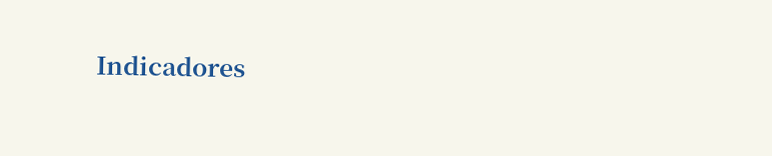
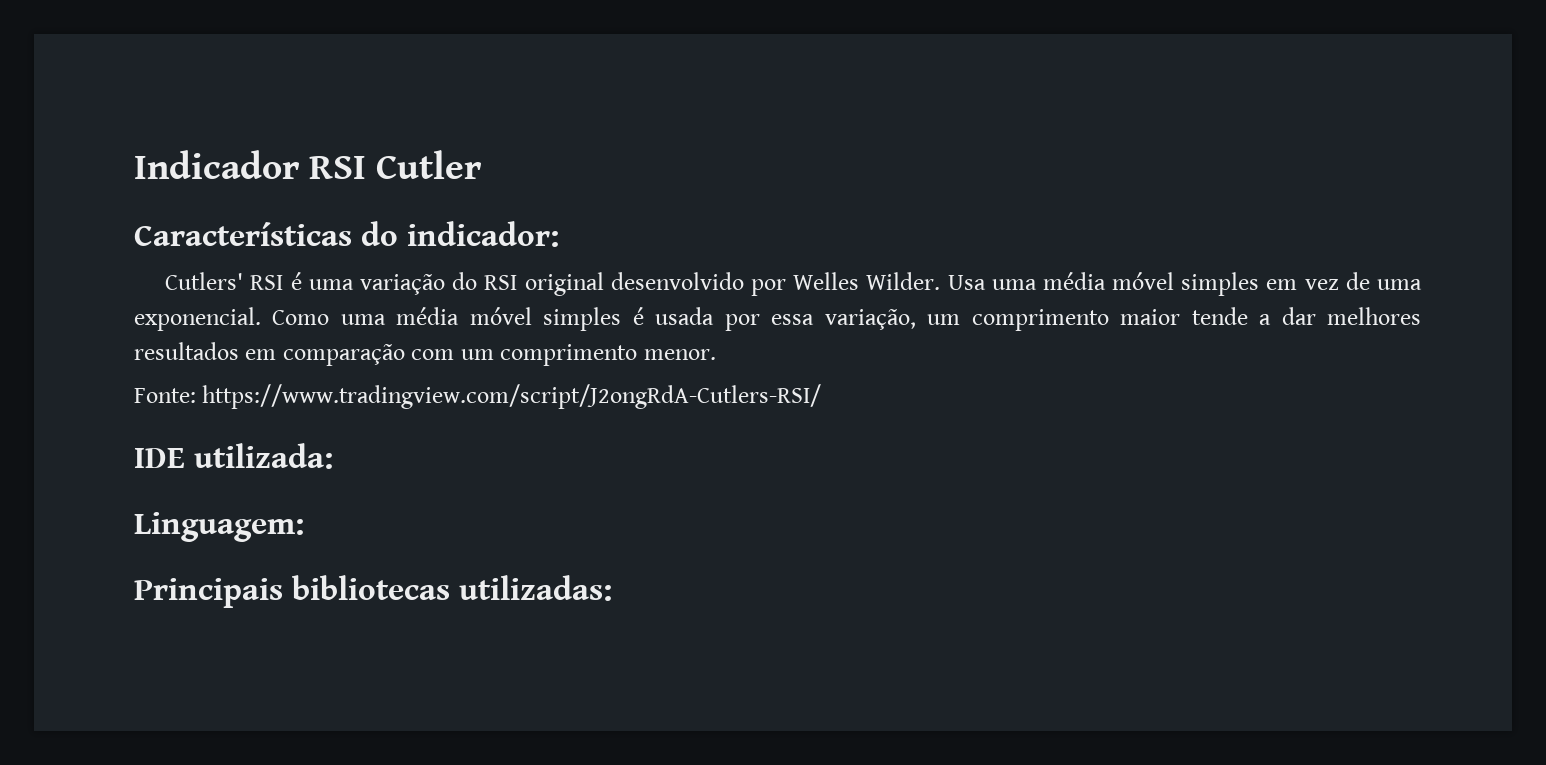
[96,54,246,78] Indicadores -> [134,150,482,179] [134,221,559,247] [165,272,1422,296] [134,307,1421,331] [134,342,716,366] [134,384,822,409] [134,443,333,469] [134,512,304,542] [134,575,612,608] Indicador RSI Cutler // Características do indicador: // Cutlers' RSI é uma variação do RSI original desenvolvido por Welles Wilder. Usa uma média móvel simples em vez de uma exponencial. Como uma média móvel simples é usada por essa variação, um comprimento maior tende a dar melhores resultados em comparação com um comprimento menor. // Fonte: https://www.tradingview.com/script/J2ongRdA-Cutlers-RSI/ // IDE utilizada: // Linguagem: // Principais bibliotecas utilizadas:

